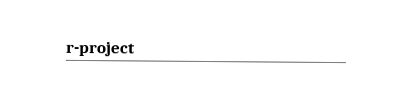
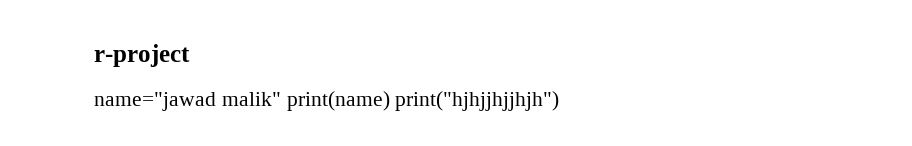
(136, 48) none -> [94,91,560,111] // name="jawad malik" print(name) print("hjhjjhjjhjh")

